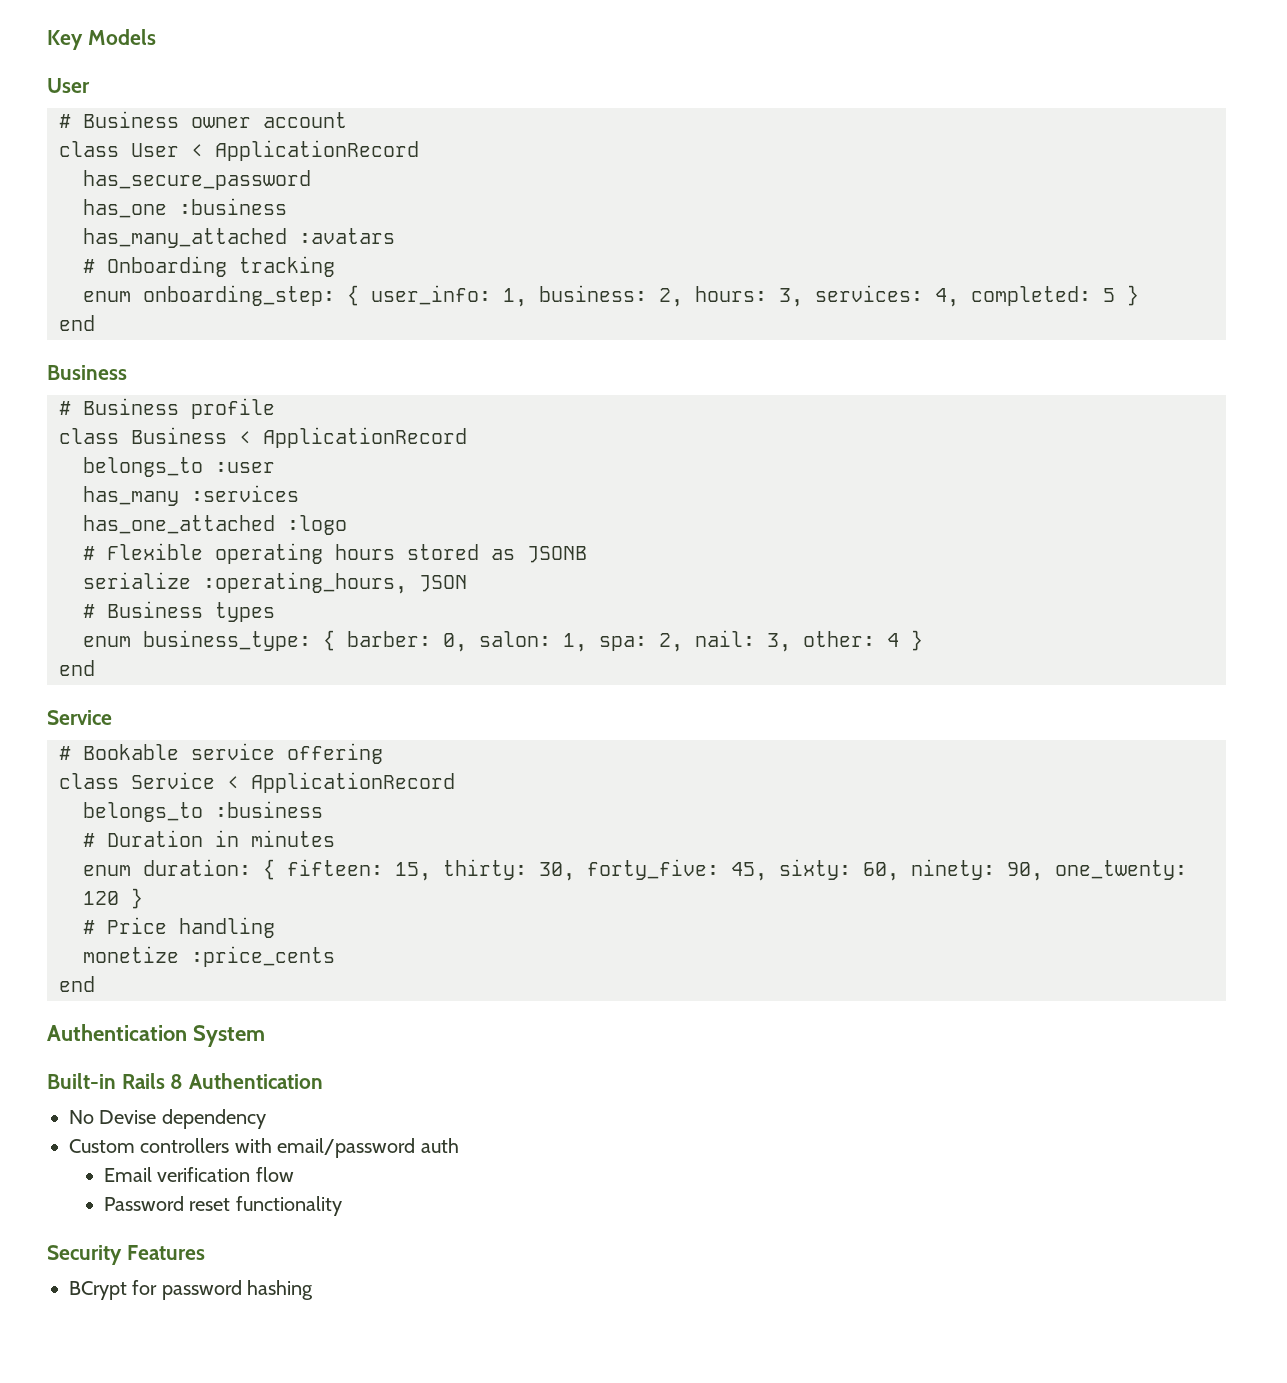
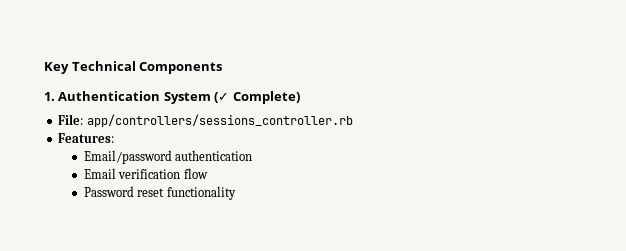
[87,29,156,45] [47,78,90,93] [59,111,347,128] [59,140,419,161] [83,170,311,190] [83,198,287,218] [83,228,395,248] [83,256,335,277] [83,285,1139,307] [59,315,95,331] [47,365,127,380] [59,398,275,419] [59,427,467,448] [83,457,275,477] [83,485,299,506] [83,515,347,535] [83,543,587,564] [83,572,467,594] [83,601,275,622] [83,630,923,652] [59,660,95,676] [47,710,112,725] [59,743,383,764] [59,772,455,793] [83,801,323,822] [83,830,335,847] [83,859,1187,881] [83,888,143,909] [83,917,275,938] [83,946,335,967] [59,976,95,992] [47,1024,265,1047] [47,1073,324,1089] [69,1109,266,1129] [69,1138,459,1158] Models // User // # Business owner account // class User < ApplicationRecord // has_secure_password // has_one :business // has_many_attached :avatars // # Onboarding tracking // enum onboarding_step: { user_info: 1, business: 2, hours: 3, services: 4, completed: 5 } // end // Business // # Business profile // class Business < ApplicationRecord // belongs_to :user // has_many :services // has_one_attached :logo // # Flexible operating hours stored as JSONB // serialize :operating_hours, JSON // # Business types // enum business_type: { barber: 0, salon: 1, spa: 2, nail: 3, other: 4 } // end // Service // # Bookable service offering // class Service < ApplicationRecord // belongs_to :business // # Duration in minutes // enum duration: { fifteen: 15, thirty: 30, forty_five: 45, sixty: 60, ninety: 90, one_twenty: 120 } // # Price handling // monetize :price_cents // end // Authentication System // Built-in Rails 8 Authentication // No Devise dependency // Custom controllers with email/password auth -> [71,61,223,74] [44,91,300,104] [58,114,353,127] [58,133,115,143] [83,150,253,164] Technical Components // 1. Authentication System (✓ Complete) // File: app/controllers/sessions_controller.rb // Features: // Email/password authentication
[47,1245,205,1265] [69,1280,314,1300] // Security Features // BCrypt for password hashing -> (236, 193) none

